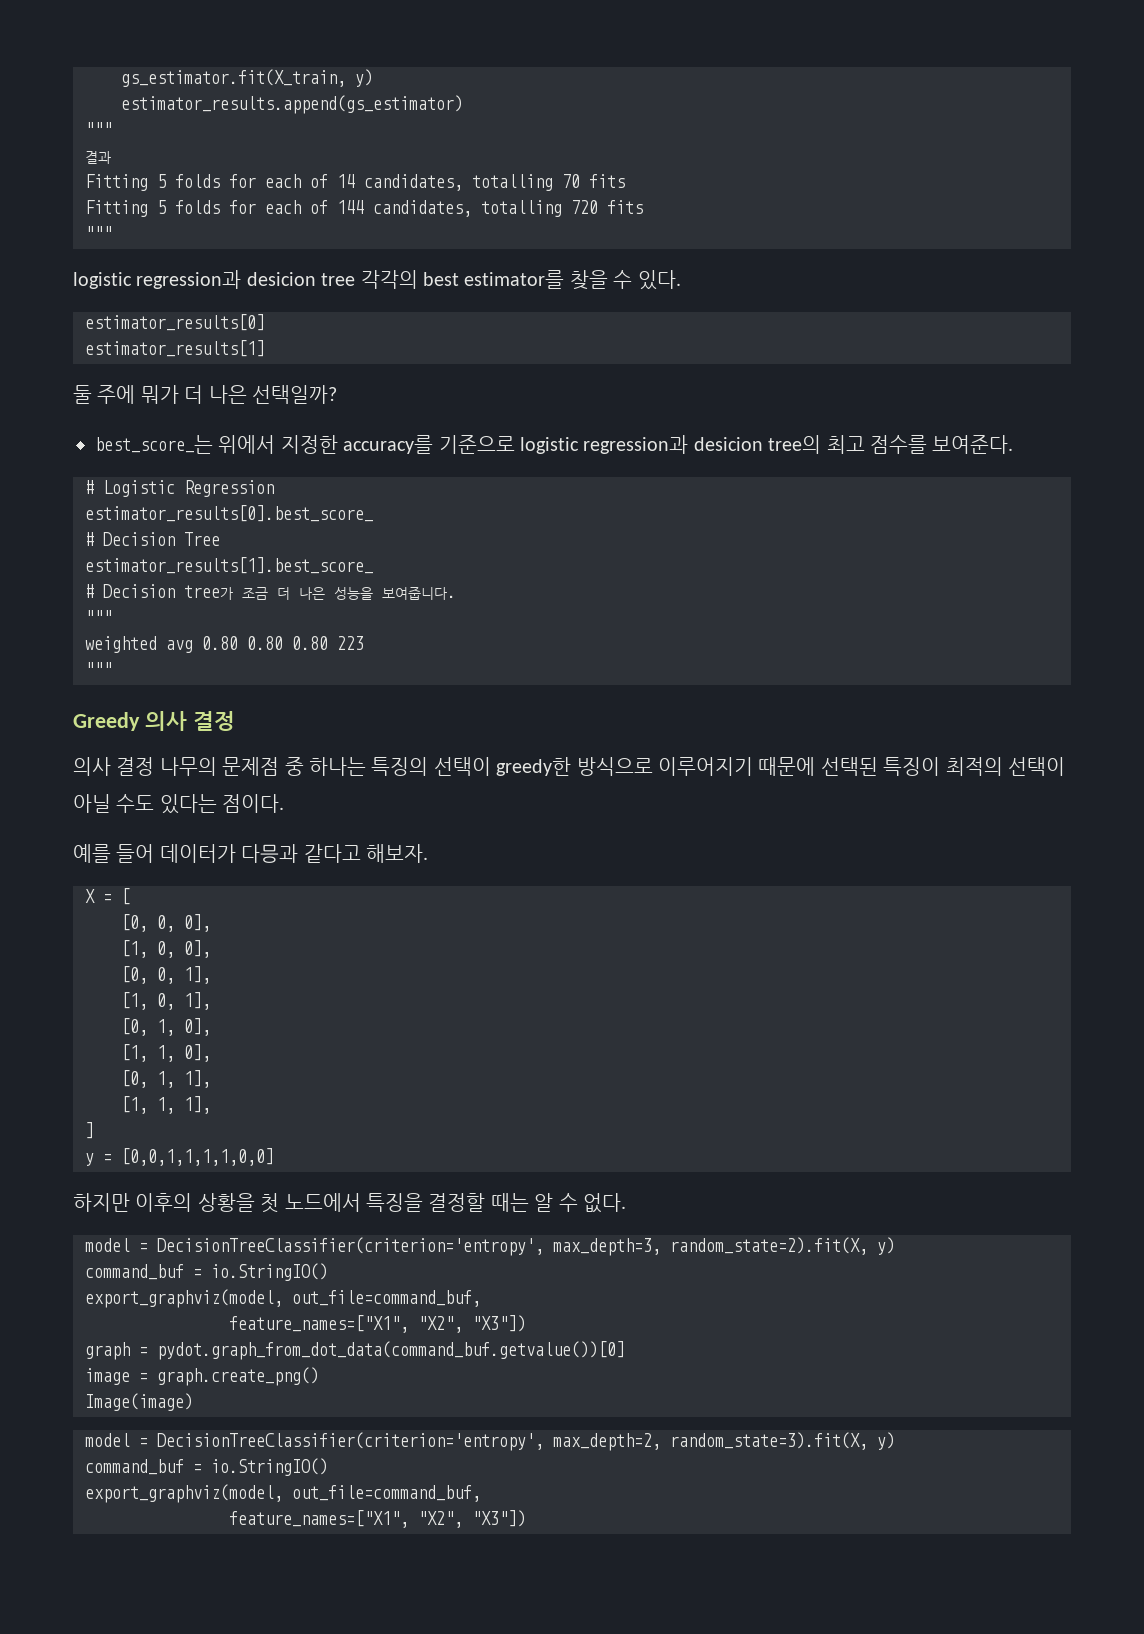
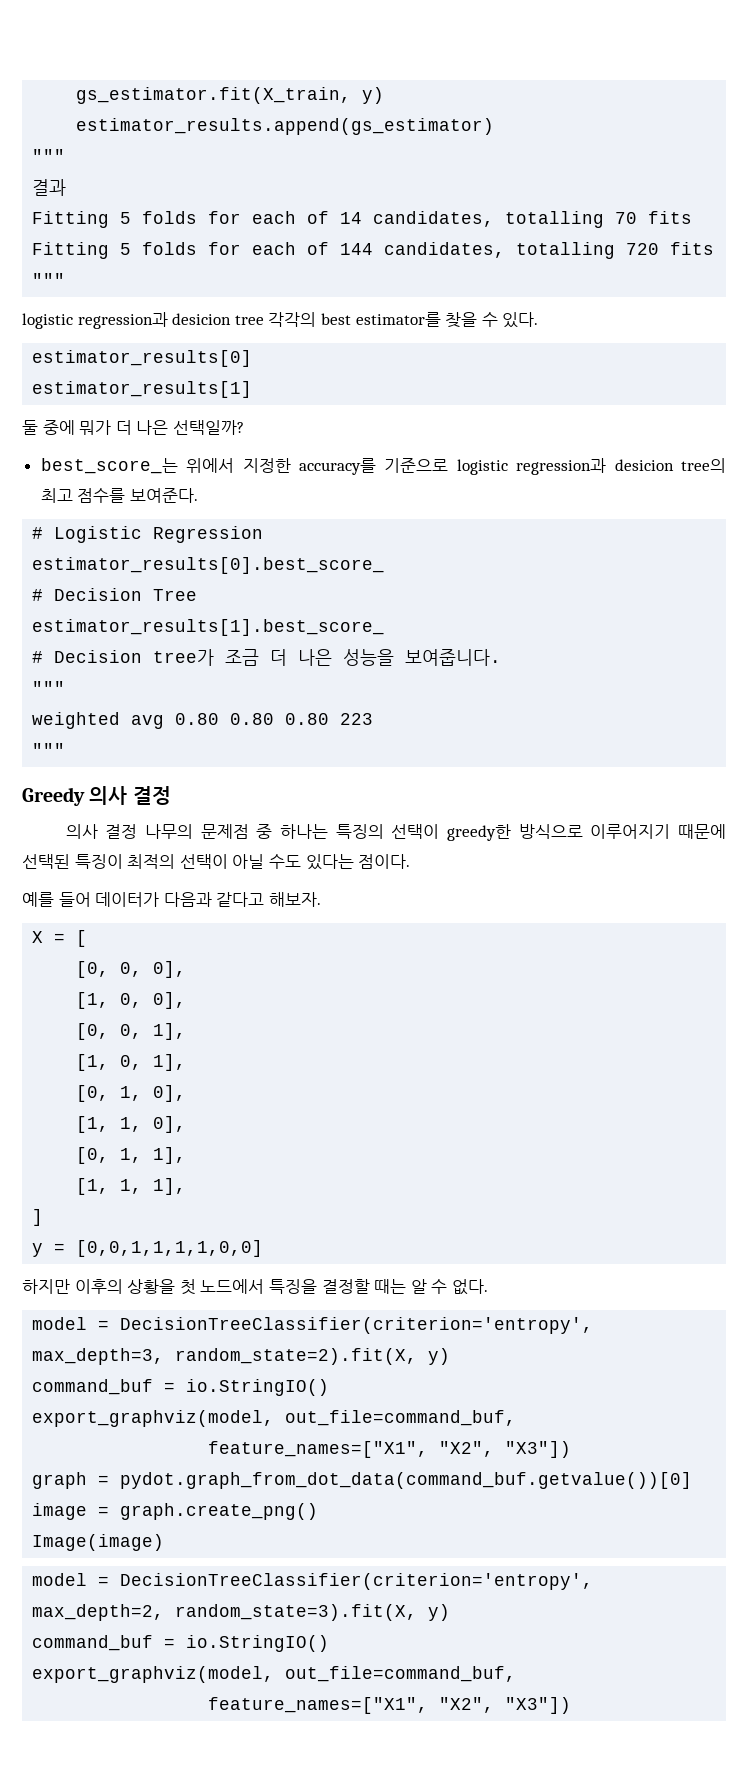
[97,385,136,404] 주에 -> [42,420,75,435] 중에
[241,844,299,863] 다믕과 -> [163,892,212,907] 다음과

